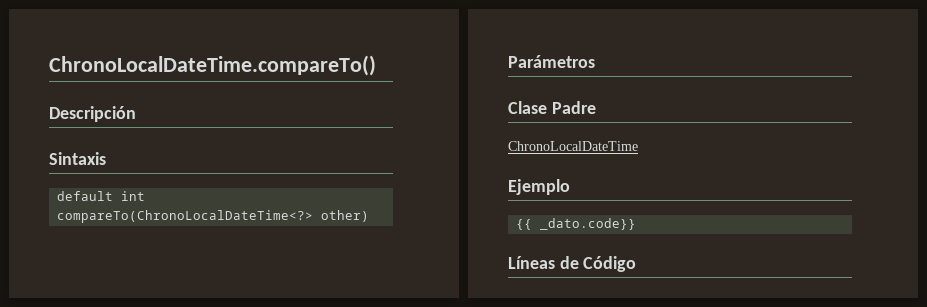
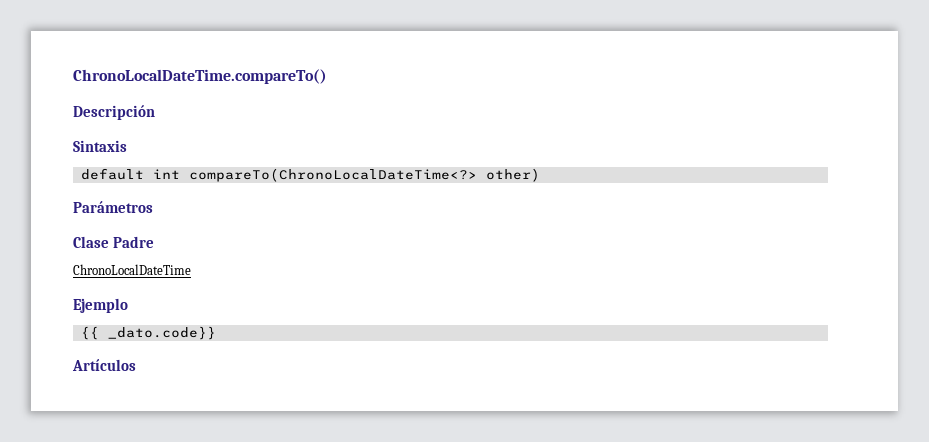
[508,256,637,272] Líneas de Código -> [72,359,136,371] Artículos

